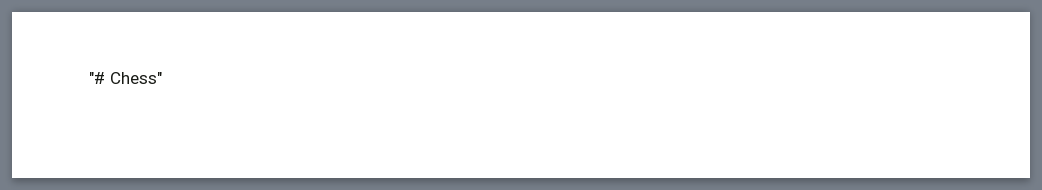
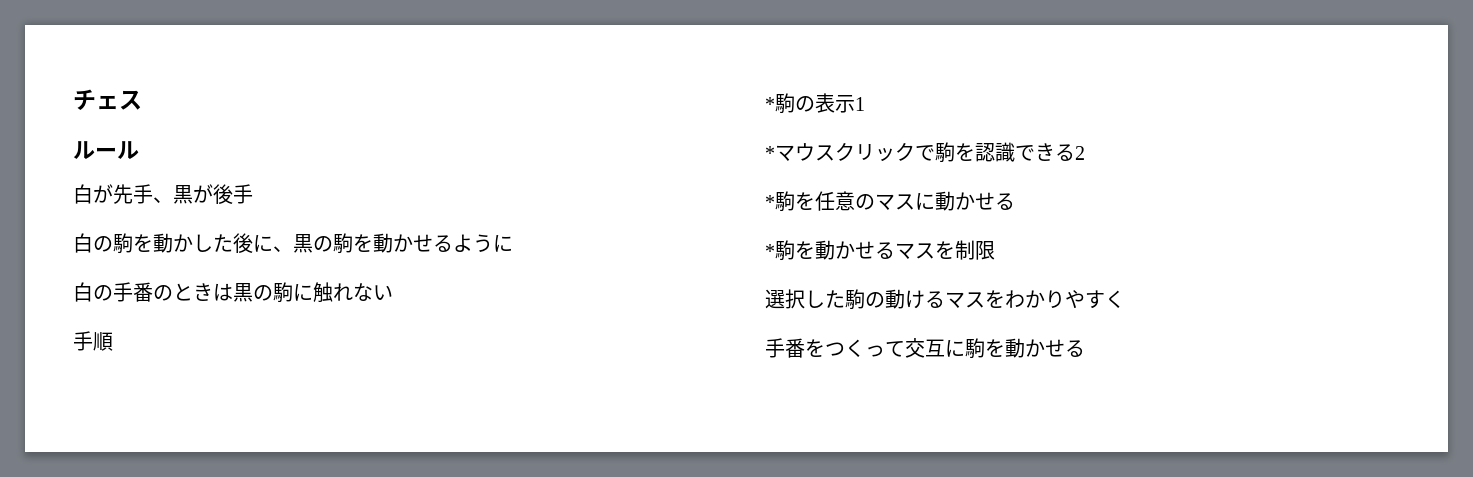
[89,72,162,84] "# Chess" -> [73,89,142,110] [73,141,139,159] [73,184,253,204] [73,233,513,254] [73,282,393,303] [73,331,113,351] [765,93,865,114] [765,142,1085,163] [765,191,1015,212] [765,240,995,261] [765,289,1125,310] [765,338,1085,359] チェス // ルール // 白が先手、黒が後手 // 白の駒を動かした後に、黒の駒を動かせるように // 白の手番のときは黒の駒に触れない // 手順 // *駒の表示1 // *マウスクリックで駒を認識できる2 // *駒を任意のマスに動かせる // *駒を動かせるマスを制限 // 選択した駒の動けるマスをわかりやすく // 手番をつくって交互に駒を動かせる

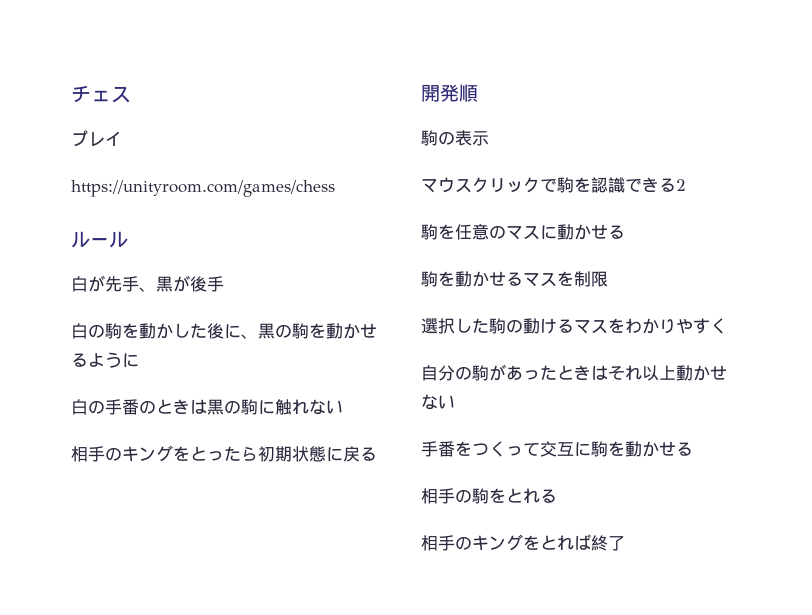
(142, 100) none -> [71,130,122,147] [71,180,335,197] // プレイ // https://unityroom.com/games/chess
[73,331,93,351] 手 -> [71,445,377,462] [421,84,459,102] 相手のキングをとったら初期状態に戻る // 開発
[765,97,775,111] * -> (478, 93) none
[855,97,865,111] [765,146,775,160] 1 // * -> (489, 138) //
[765,195,775,209] * -> (686, 185) none
[765,244,775,258] * -> (625, 232) none
(1125, 299) none -> [421,364,727,381] [421,394,455,410] // 自分の駒があったときはそれ以上動かせない
(1085, 348) none -> [421,488,557,504] [421,534,625,551] // 相手の駒をとれる // 相手のキングをとれば終了

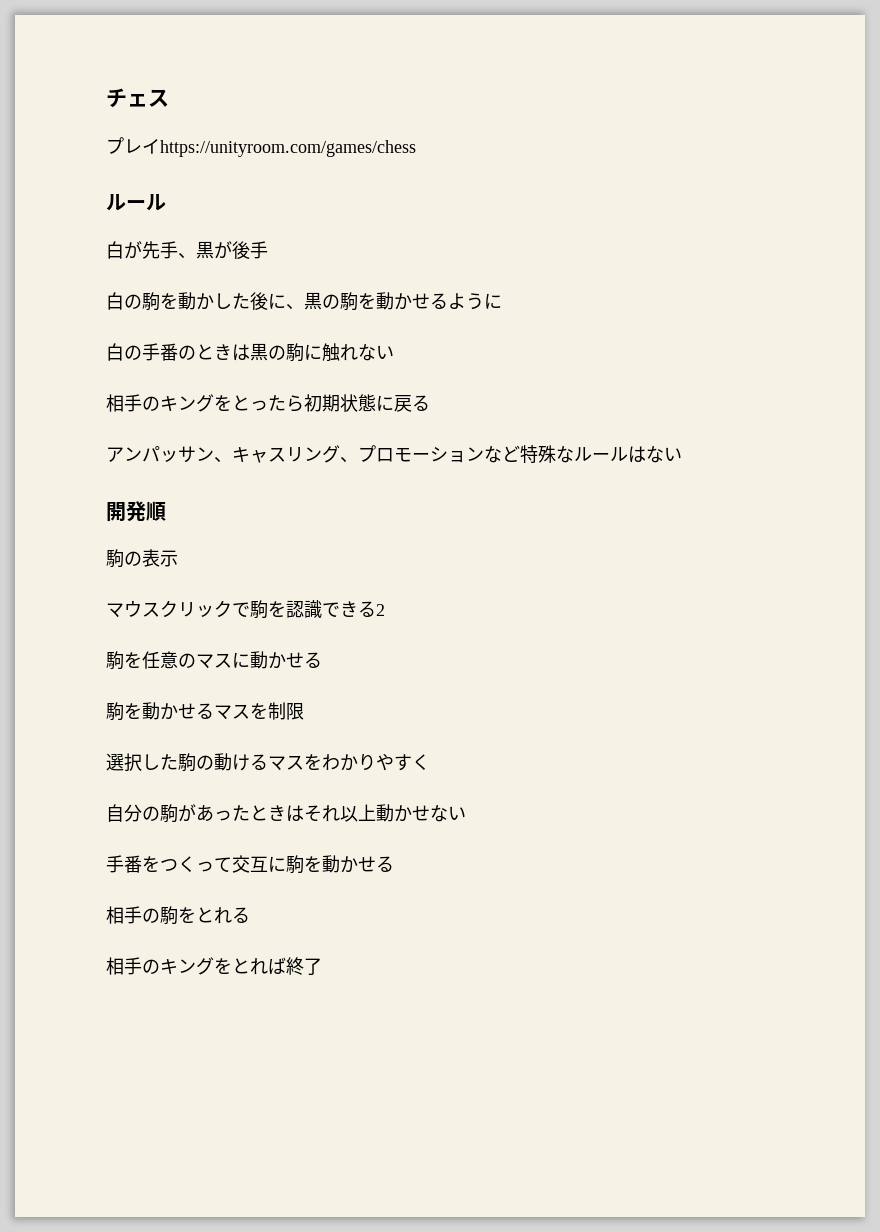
(122, 138) // -> (160, 146) none
(377, 454) none -> [106,445,682,463] // アンパッサン、キャスリング、プロモーションなど特殊なルールはない

